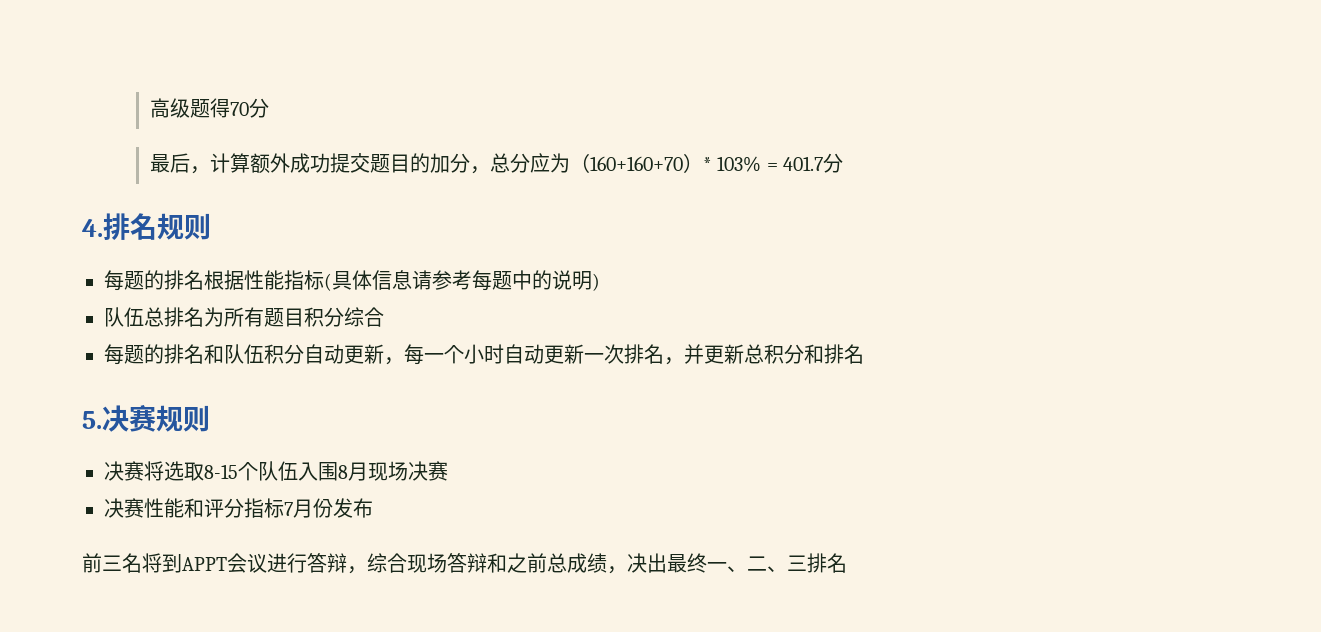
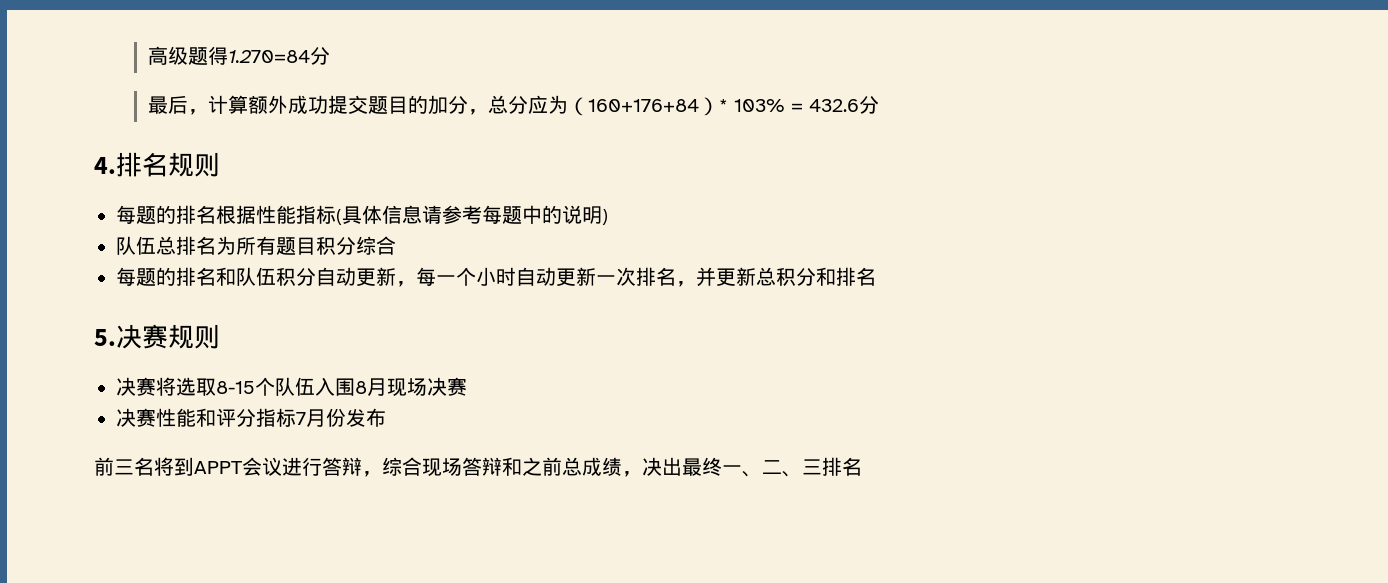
[229,102,249,116] 70 -> [227,50,310,63] 1.270=84
[589,156,683,171] 160+160+70 -> [587,99,699,112] 160+176+84
[783,156,824,171] 401.7 -> [808,99,859,112] 432.6

